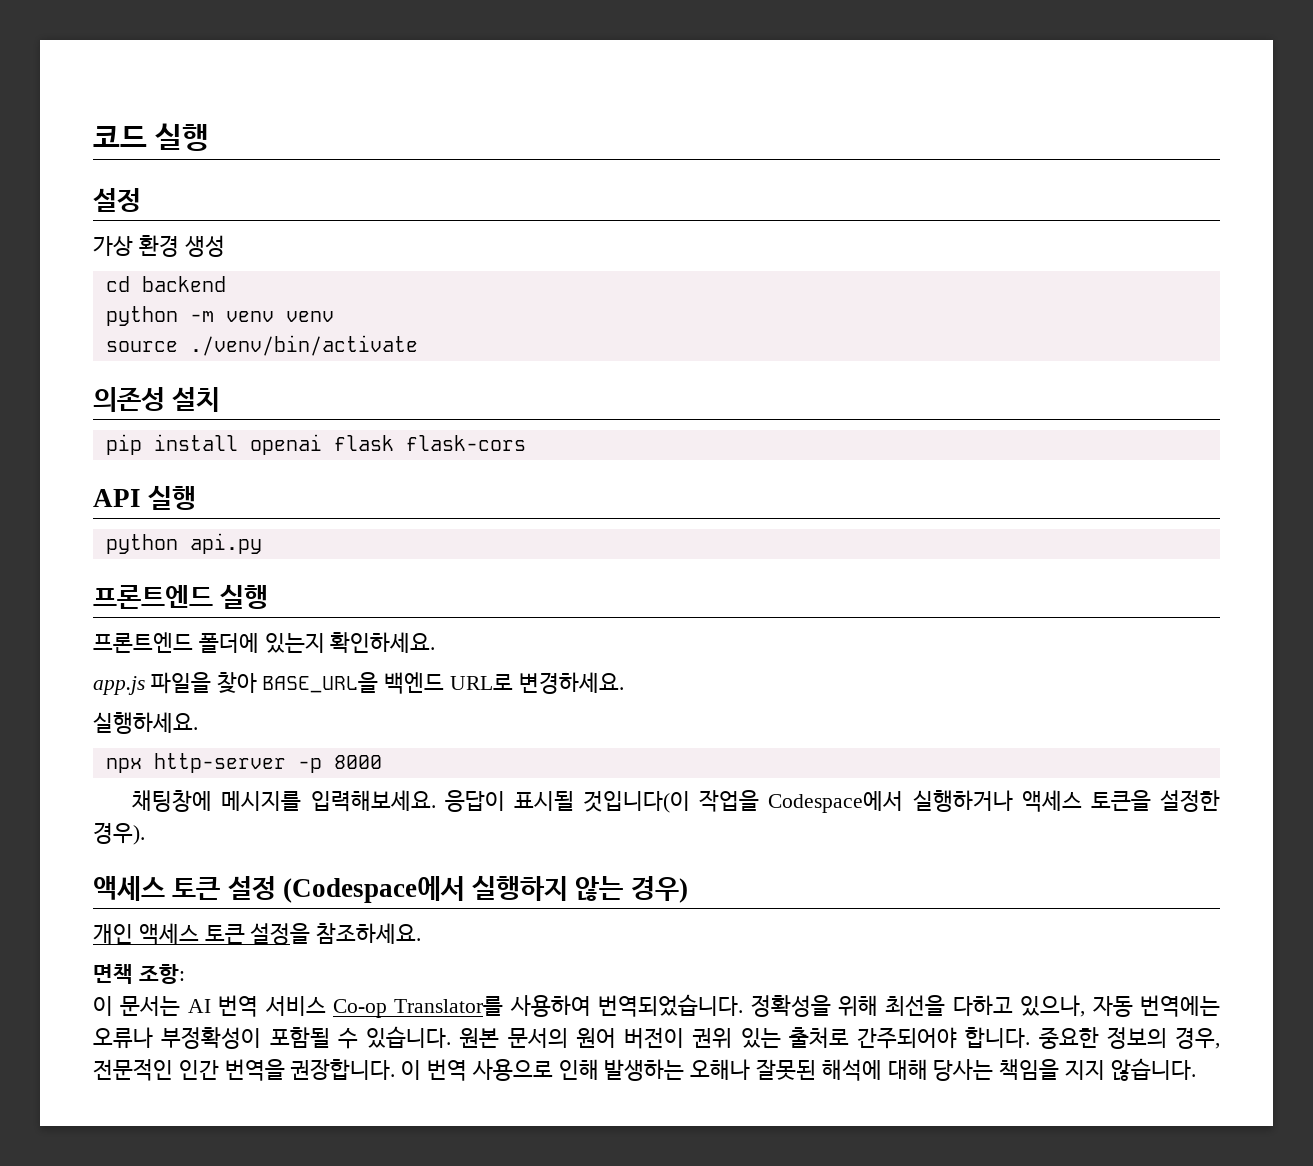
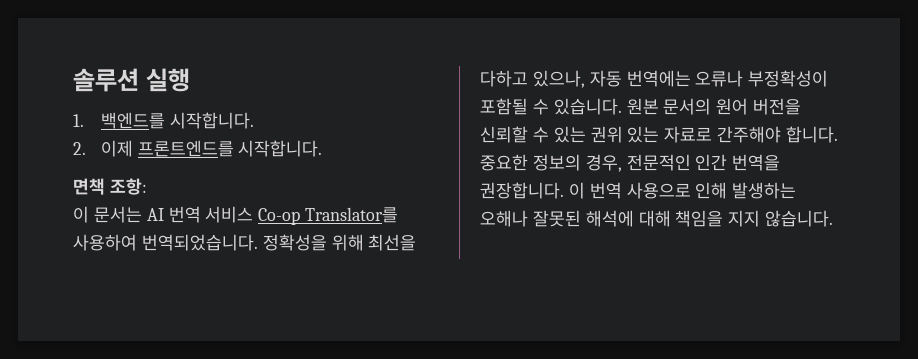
[93,123,210,151] [93,188,141,212] [93,235,225,257] [105,276,226,292] [105,306,334,326] [105,335,418,356] [93,387,221,412] [105,434,526,455] [93,485,197,510] [105,533,262,554] [93,584,269,609] [93,632,436,653] [93,672,624,695] [93,712,198,734] [105,753,382,773] [132,790,1220,813] [93,822,145,845] [93,875,688,903] [93,923,422,945] 코드 실행 // 설정 // 가상 환경 생성 // cd backend // python -m venv venv // source ./venv/bin/activate // 의존성 설치 // pip install openai flask flask-cors // API 실행 // python api.py // 프론트엔드 실행 // 프론트엔드 폴더에 있는지 확인하세요. // app.js 파일을 찾아 BASE_URL을 백엔드 URL로 변경하세요. // 실행하세요. // npx http-server -p 8000 // 채팅창에 메시지를 입력해보세요. 응답이 표시될 것입니다(이 작업을 Codespace에서 실행하거나 액세스 토큰을 설정한 경우). // 액세스 토큰 설정 (Codespace에서 실행하지 않는 경우) // 개인 액세스 토큰 설정을 참조하세요. -> [73,68,190,92] [73,112,254,129] [73,140,323,157] 솔루션 실행 // 1. 백엔드를 시작합니다. // 2. 이제 프론트엔드를 시작합니다.
[624,1027,957,1049] 버전이 권위 있는 출처로 간주되어야 -> [753,98,802,115] [480,126,782,143] 버전을 신뢰할 수 있는 권위 있는 자료로 간주해야
[933,1059,994,1081] 당사는 -> (671, 218) none

